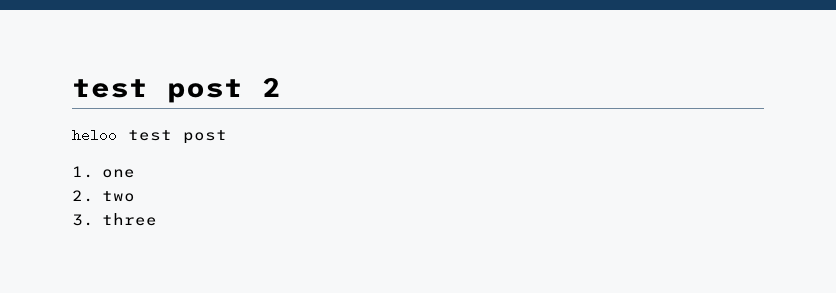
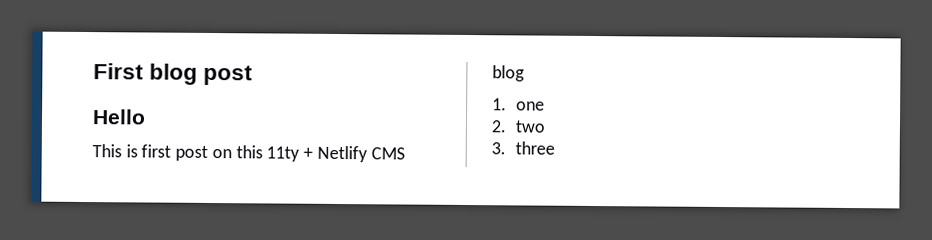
[72,77,281,103] [72,128,227,144] test post 2 // heloo test post -> [93,63,254,86] [92,109,146,125] [92,144,405,163] [492,65,525,82] First blog post // Hello // This is first post on this 11ty + Netlify CMS blog

